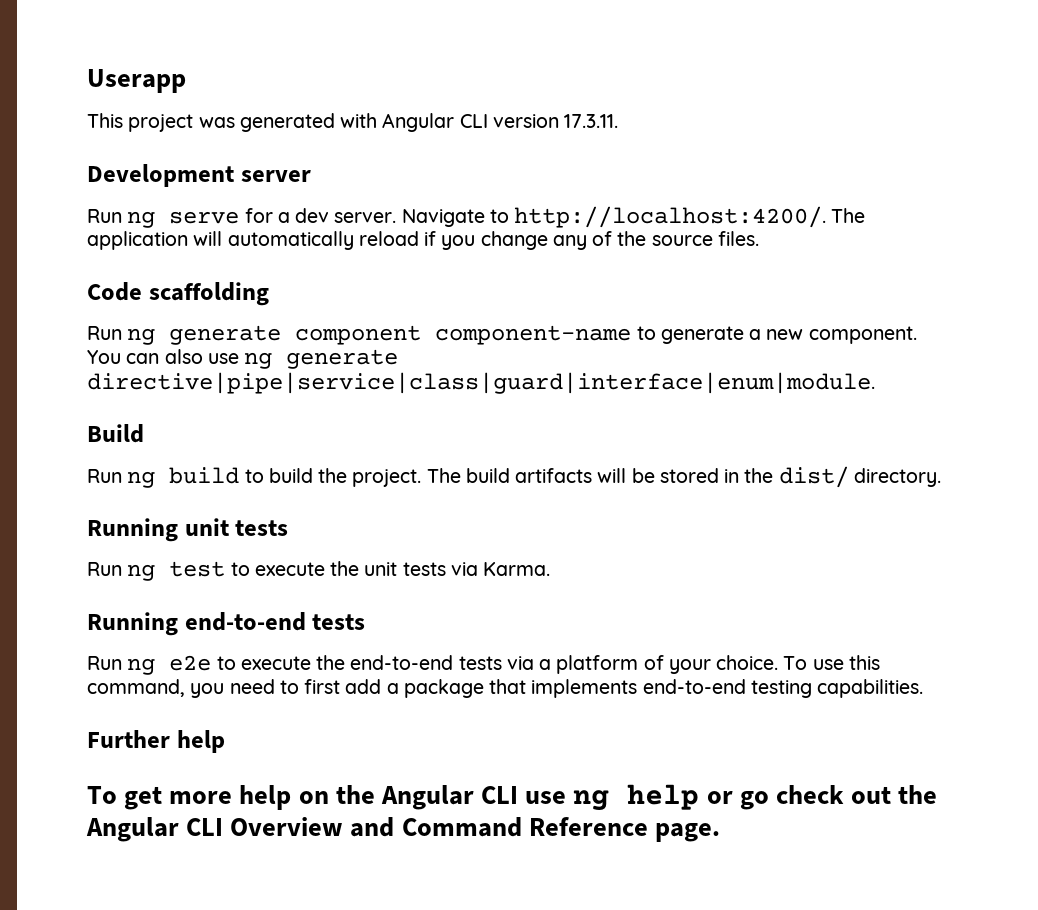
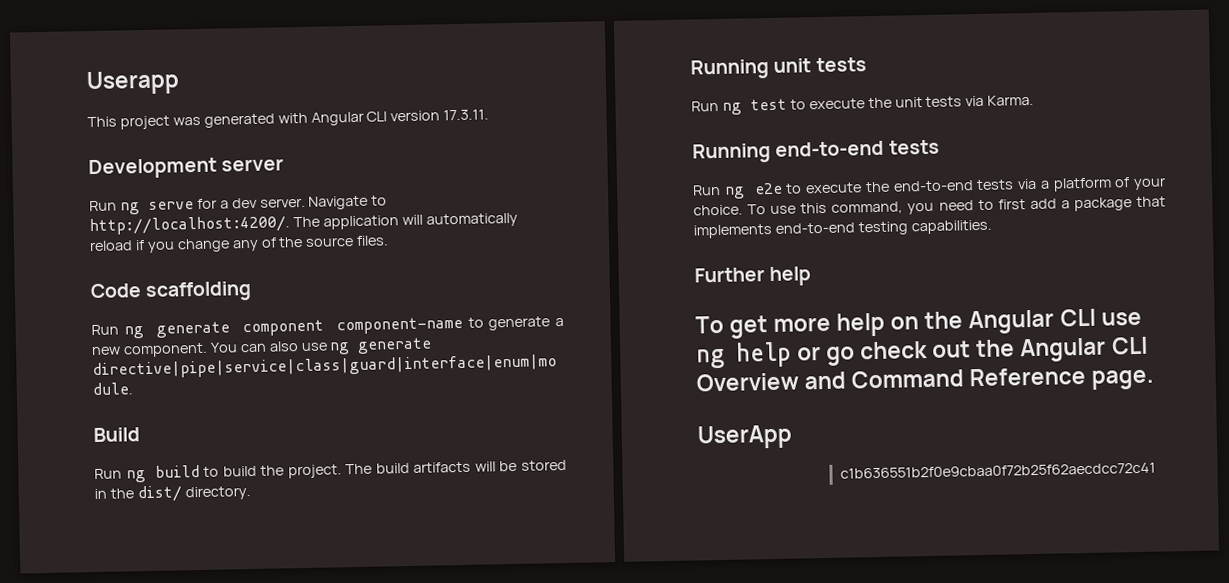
(720, 832) none -> [697,424,793,450] [839,462,1156,479] // UserApp // c1b636551b2f0e9cbaa0f72b25f62aecdcc72c41

